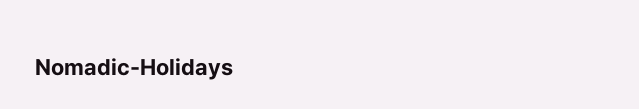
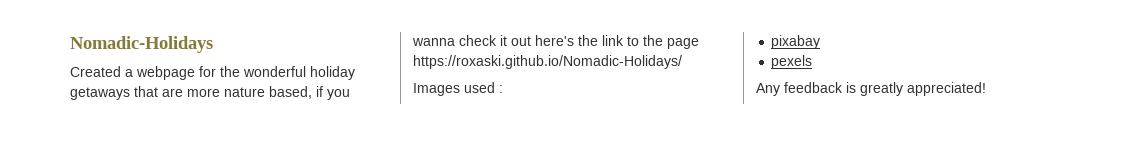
(233, 69) none -> [70,66,355,80] [70,86,350,100] [412,35,699,49] [413,55,682,69] [413,82,503,96] [771,35,821,49] [771,55,813,69] [756,82,986,96] // Created a webpage for the wonderful holiday getaways that are more nature based, if you wanna check it out here's the link to the page https://roxaski.github.io/Nomadic-Holidays/ // Images used : // pixabay // pexels // Any feedback is greatly appreciated!

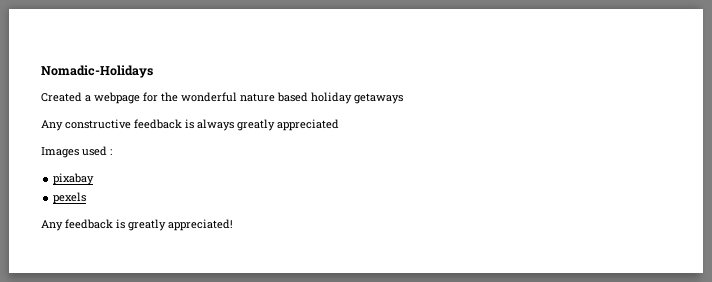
(306, 71) none -> [240,92,308,102] nature based
[134,86,350,100] [412,35,699,49] [413,55,682,69] that are more nature based, if you wanna check it out here's the link to the page https://roxaski.github.io/Nomadic-Holidays/ -> [41,119,339,131] // Any constructive feedback is always greatly appreciated

